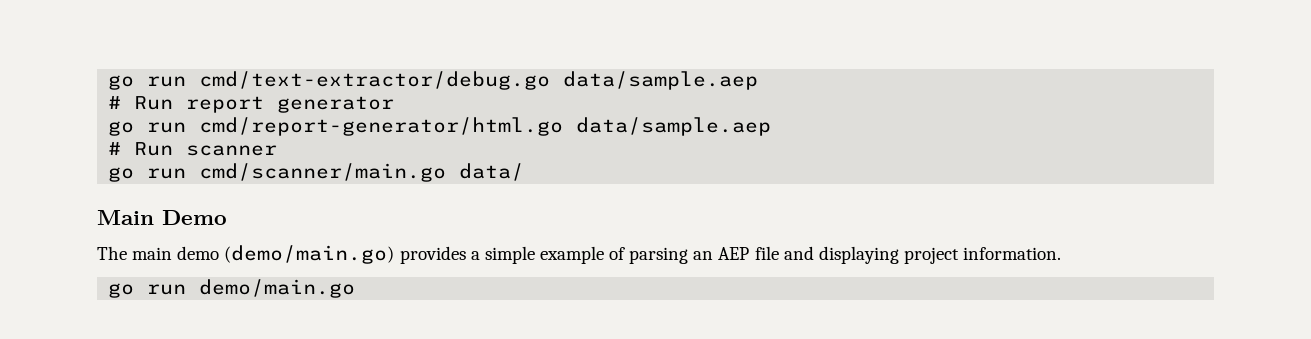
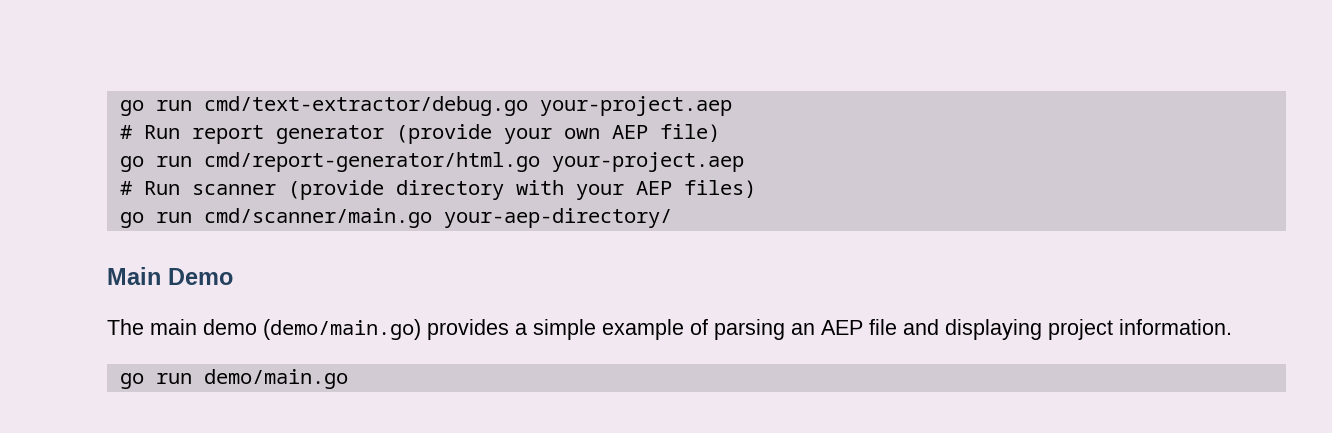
[563,71,759,90] data/sample.aep -> [539,96,732,116] your-project.aep
(395, 104) none -> [395,124,720,144] (provide your own AEP file)
[576,117,772,136] data/sample.aep -> [551,152,744,172] your-project.aep
(278, 150) none -> [287,180,756,200] (provide directory with your AEP files)
[459,163,525,181] data/ -> [443,208,672,228] your-aep-directory/

